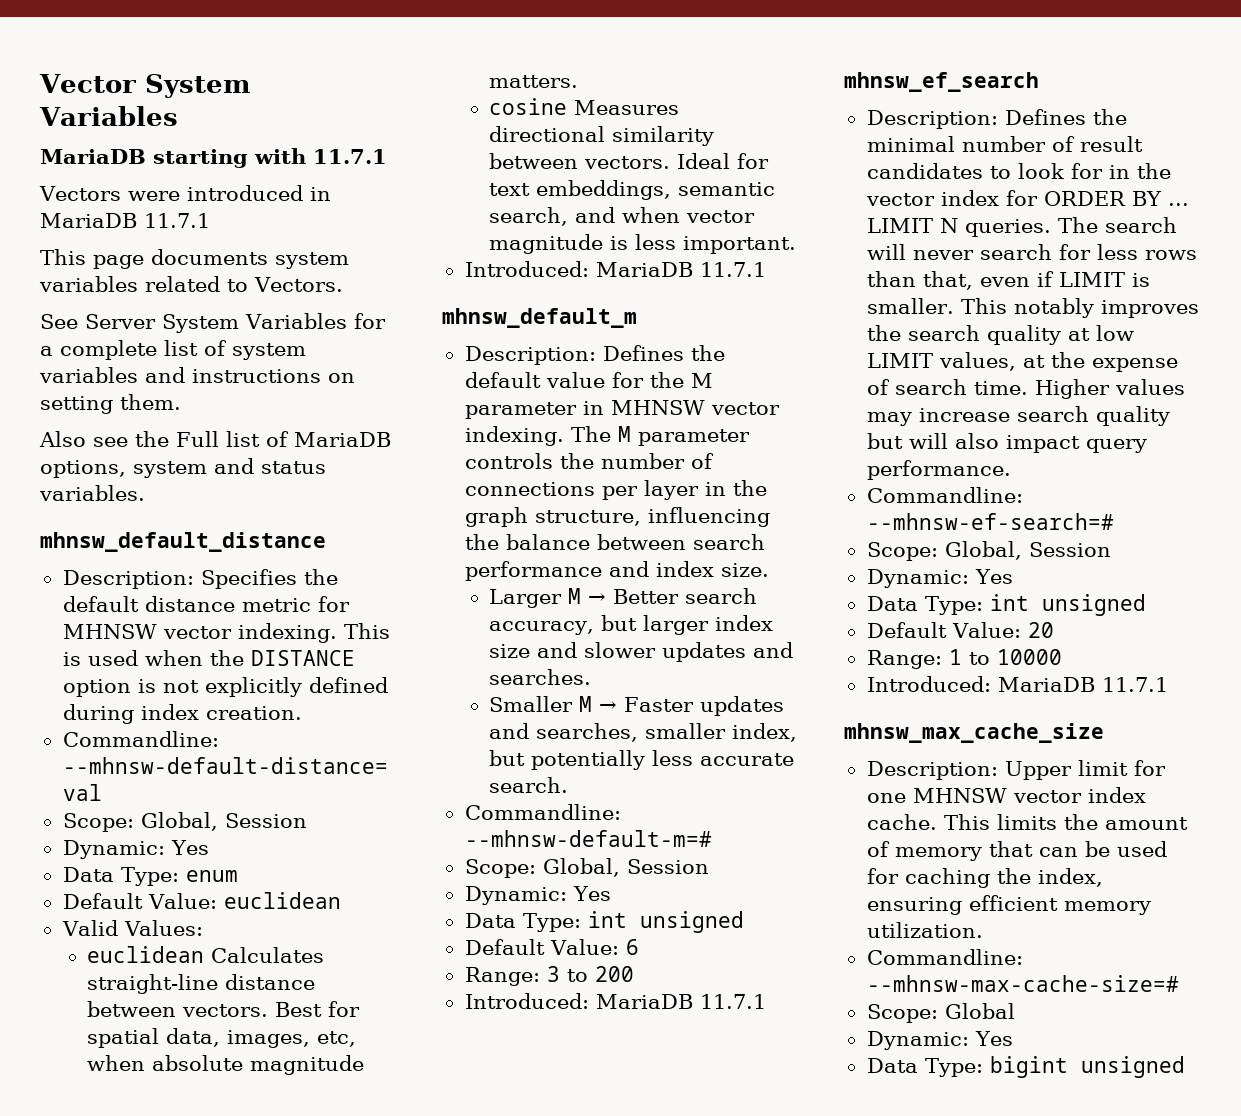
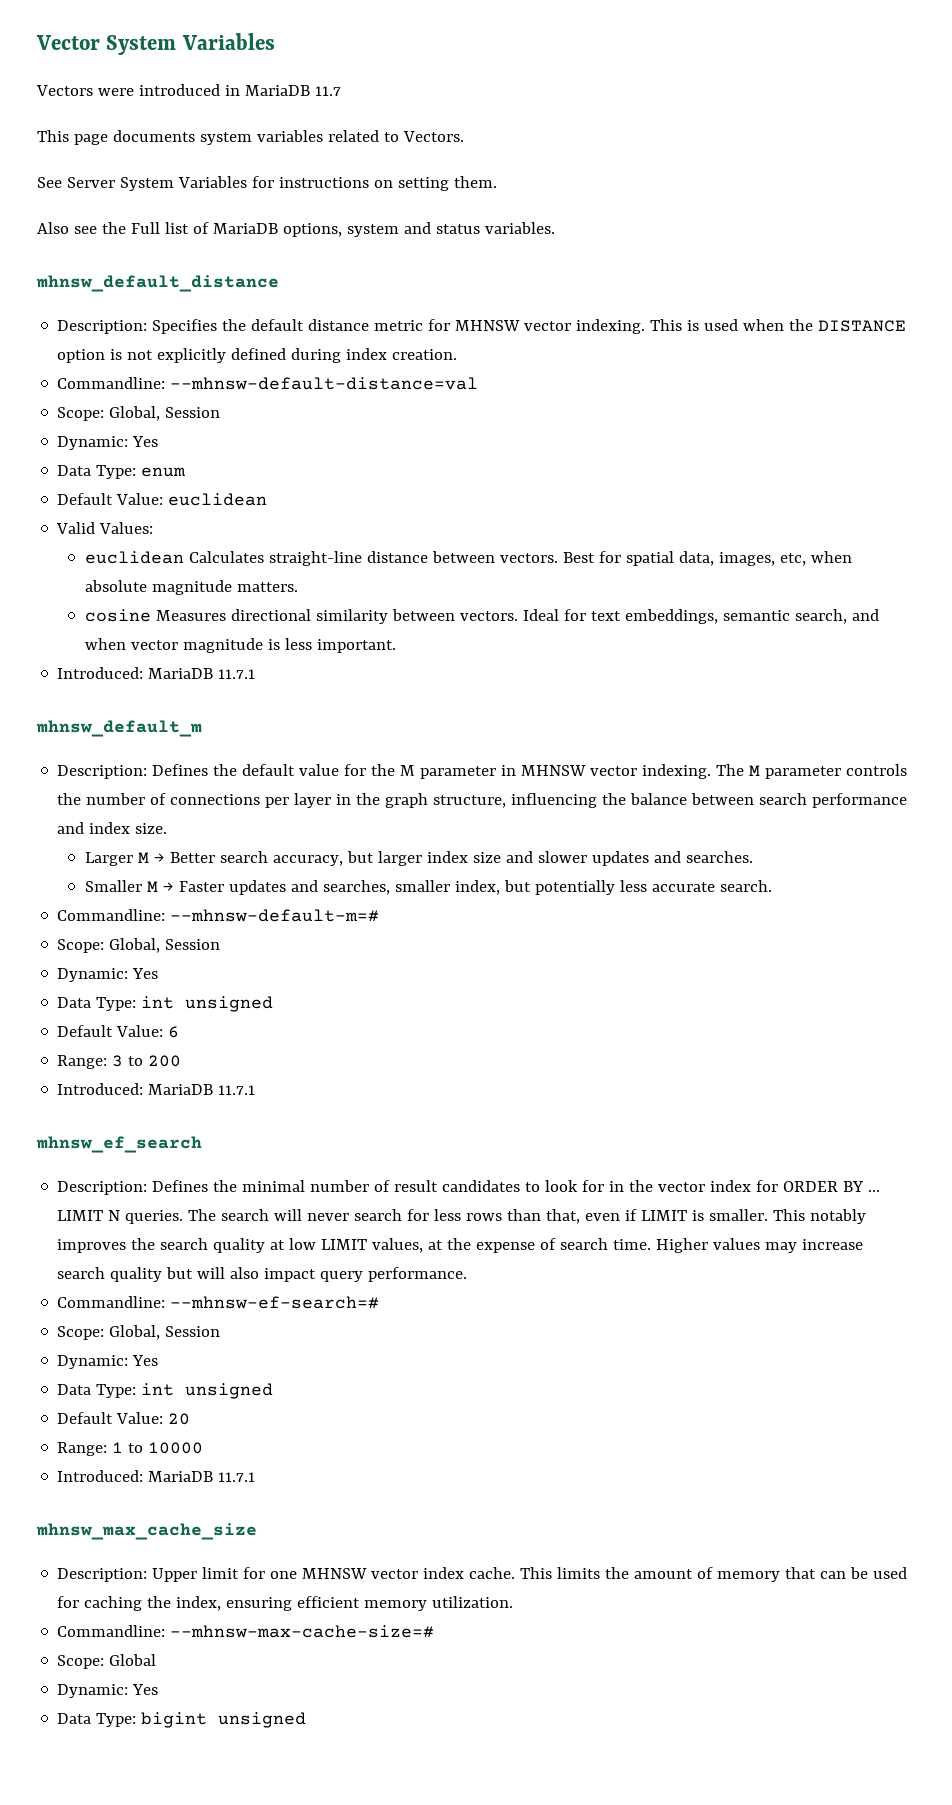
[40,148,387,168] // MariaDB starting with 11.7.1 -> (275, 41) none
[144,213,210,228] 11.7.1 -> [314,86,341,96] 11.7
[40,340,306,360] [39,367,185,383] a complete list of system variables and -> (274, 182) none

